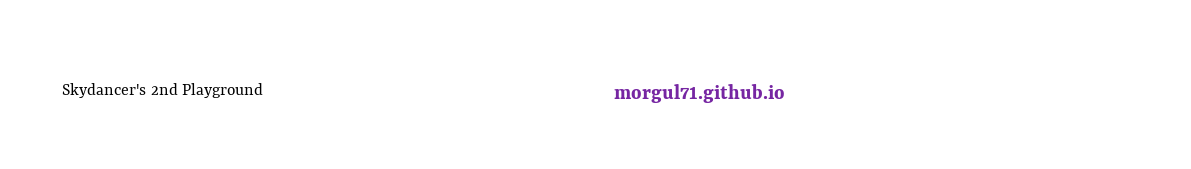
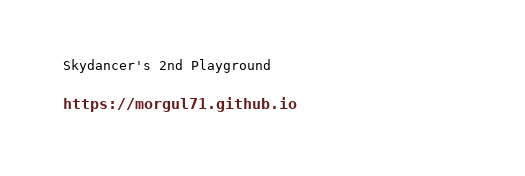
[614,84,785,103] morgul71.github.io -> [63,97,297,112] https://morgul71.github.io

